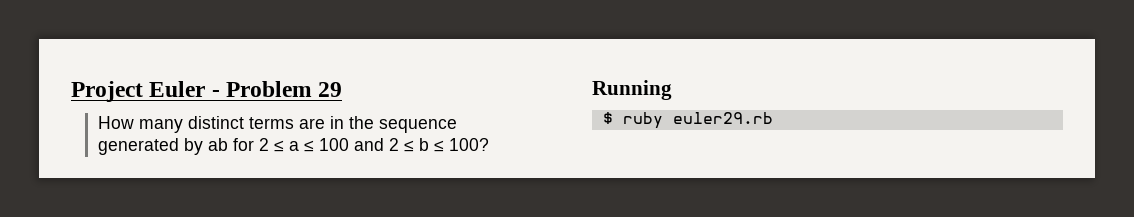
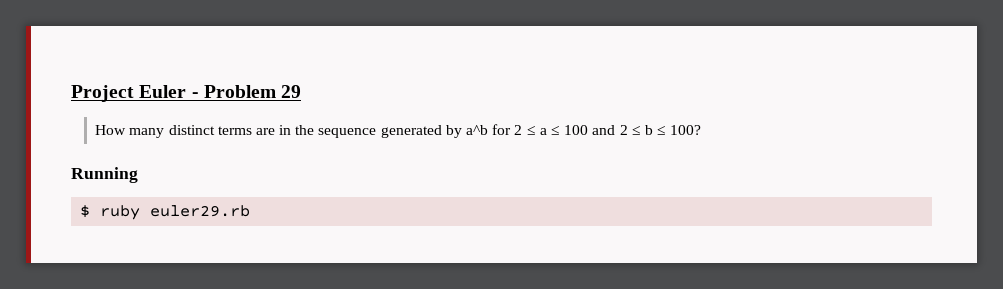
[207,138,228,151] ab -> [466,125,489,135] a^b

